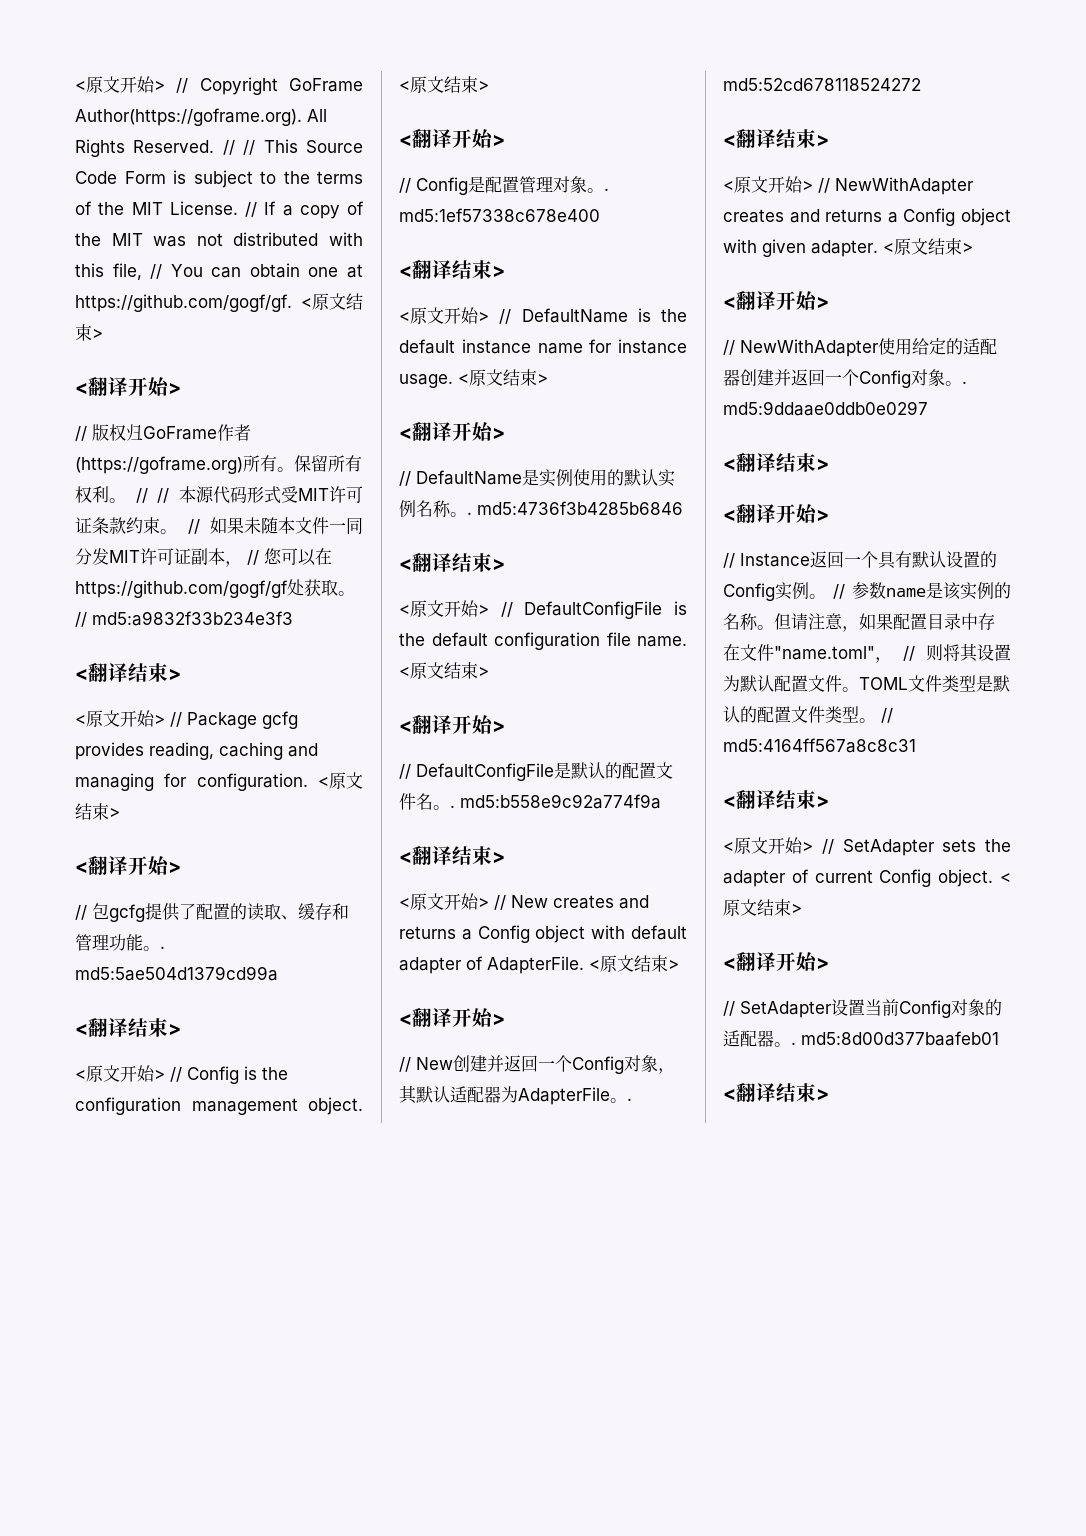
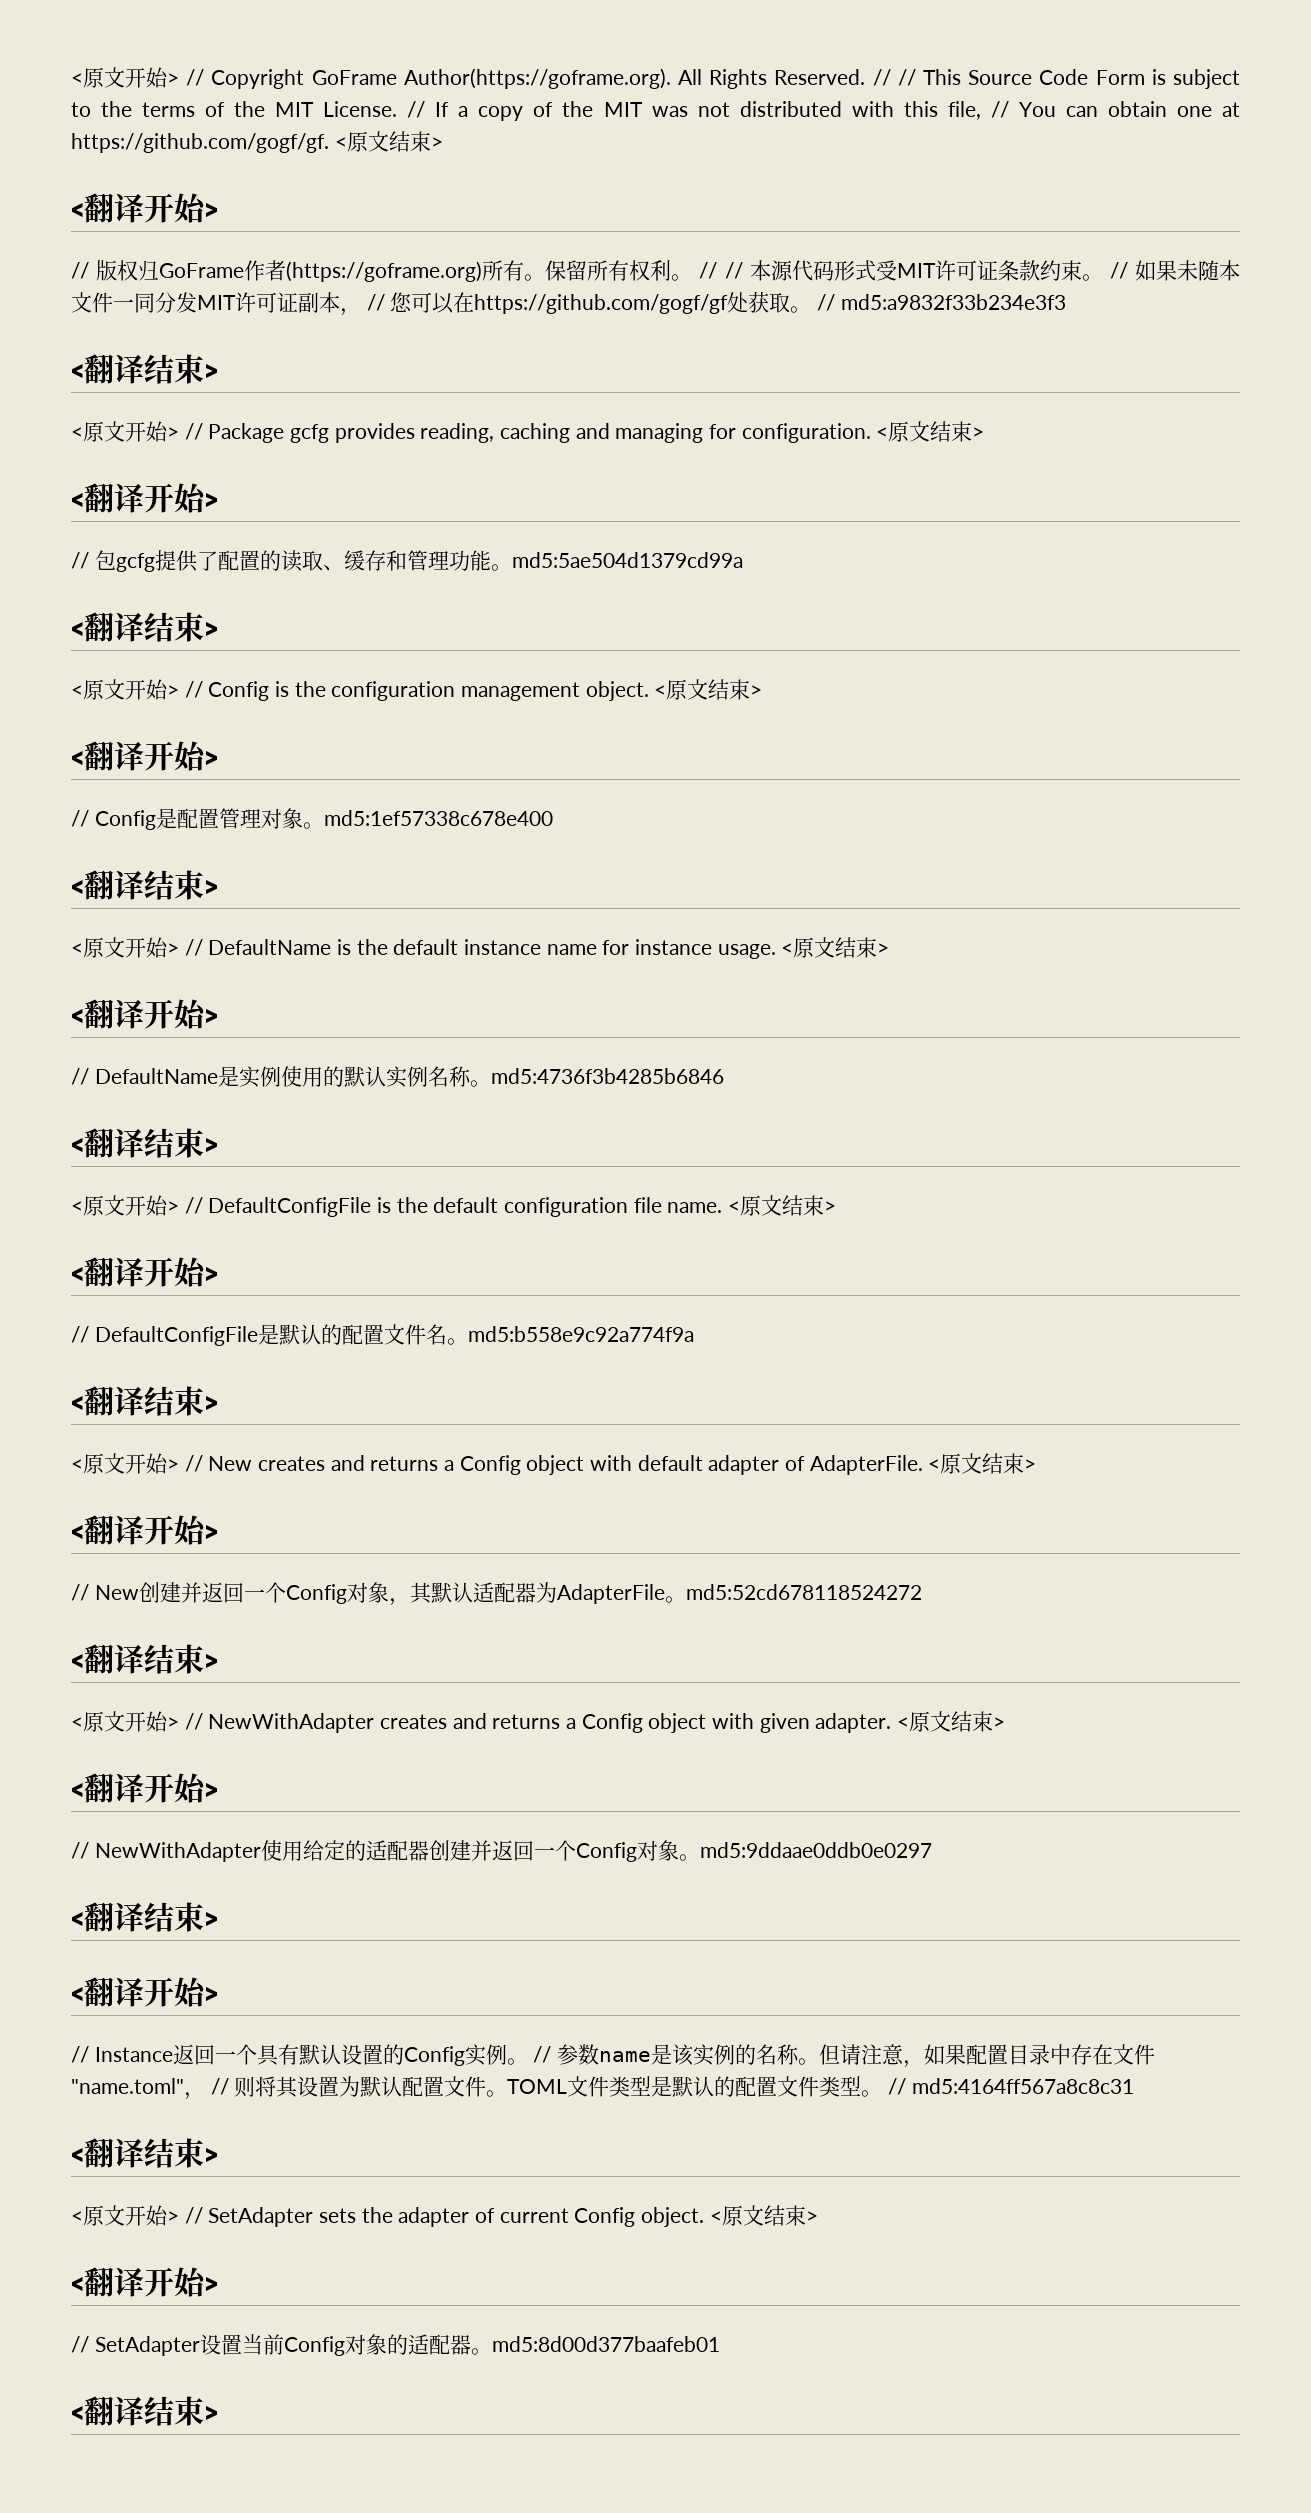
[160,946,165,949] . -> (512, 567) none
[604,188,609,191] . -> (324, 825) none
[467,512,472,515] . -> (491, 1083) none
[450,805,455,808] . -> (468, 1341) none
[627,1098,632,1101] . -> (686, 1599) none
[962,381,967,384] . -> (700, 1857) none
[791,1042,796,1045] . -> (492, 2351) none

